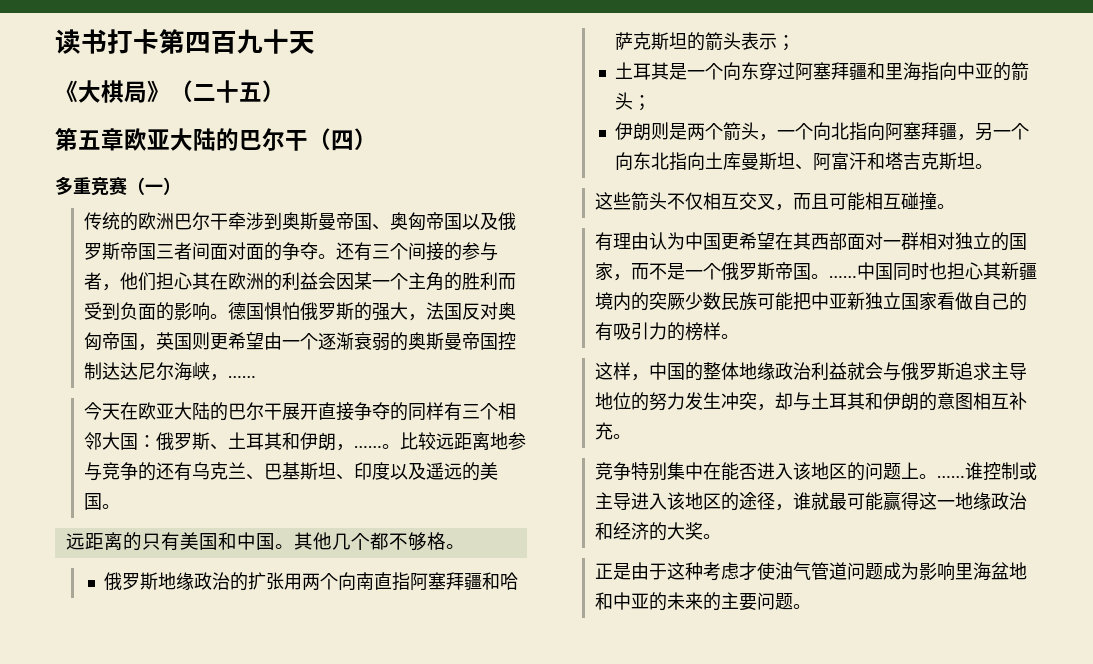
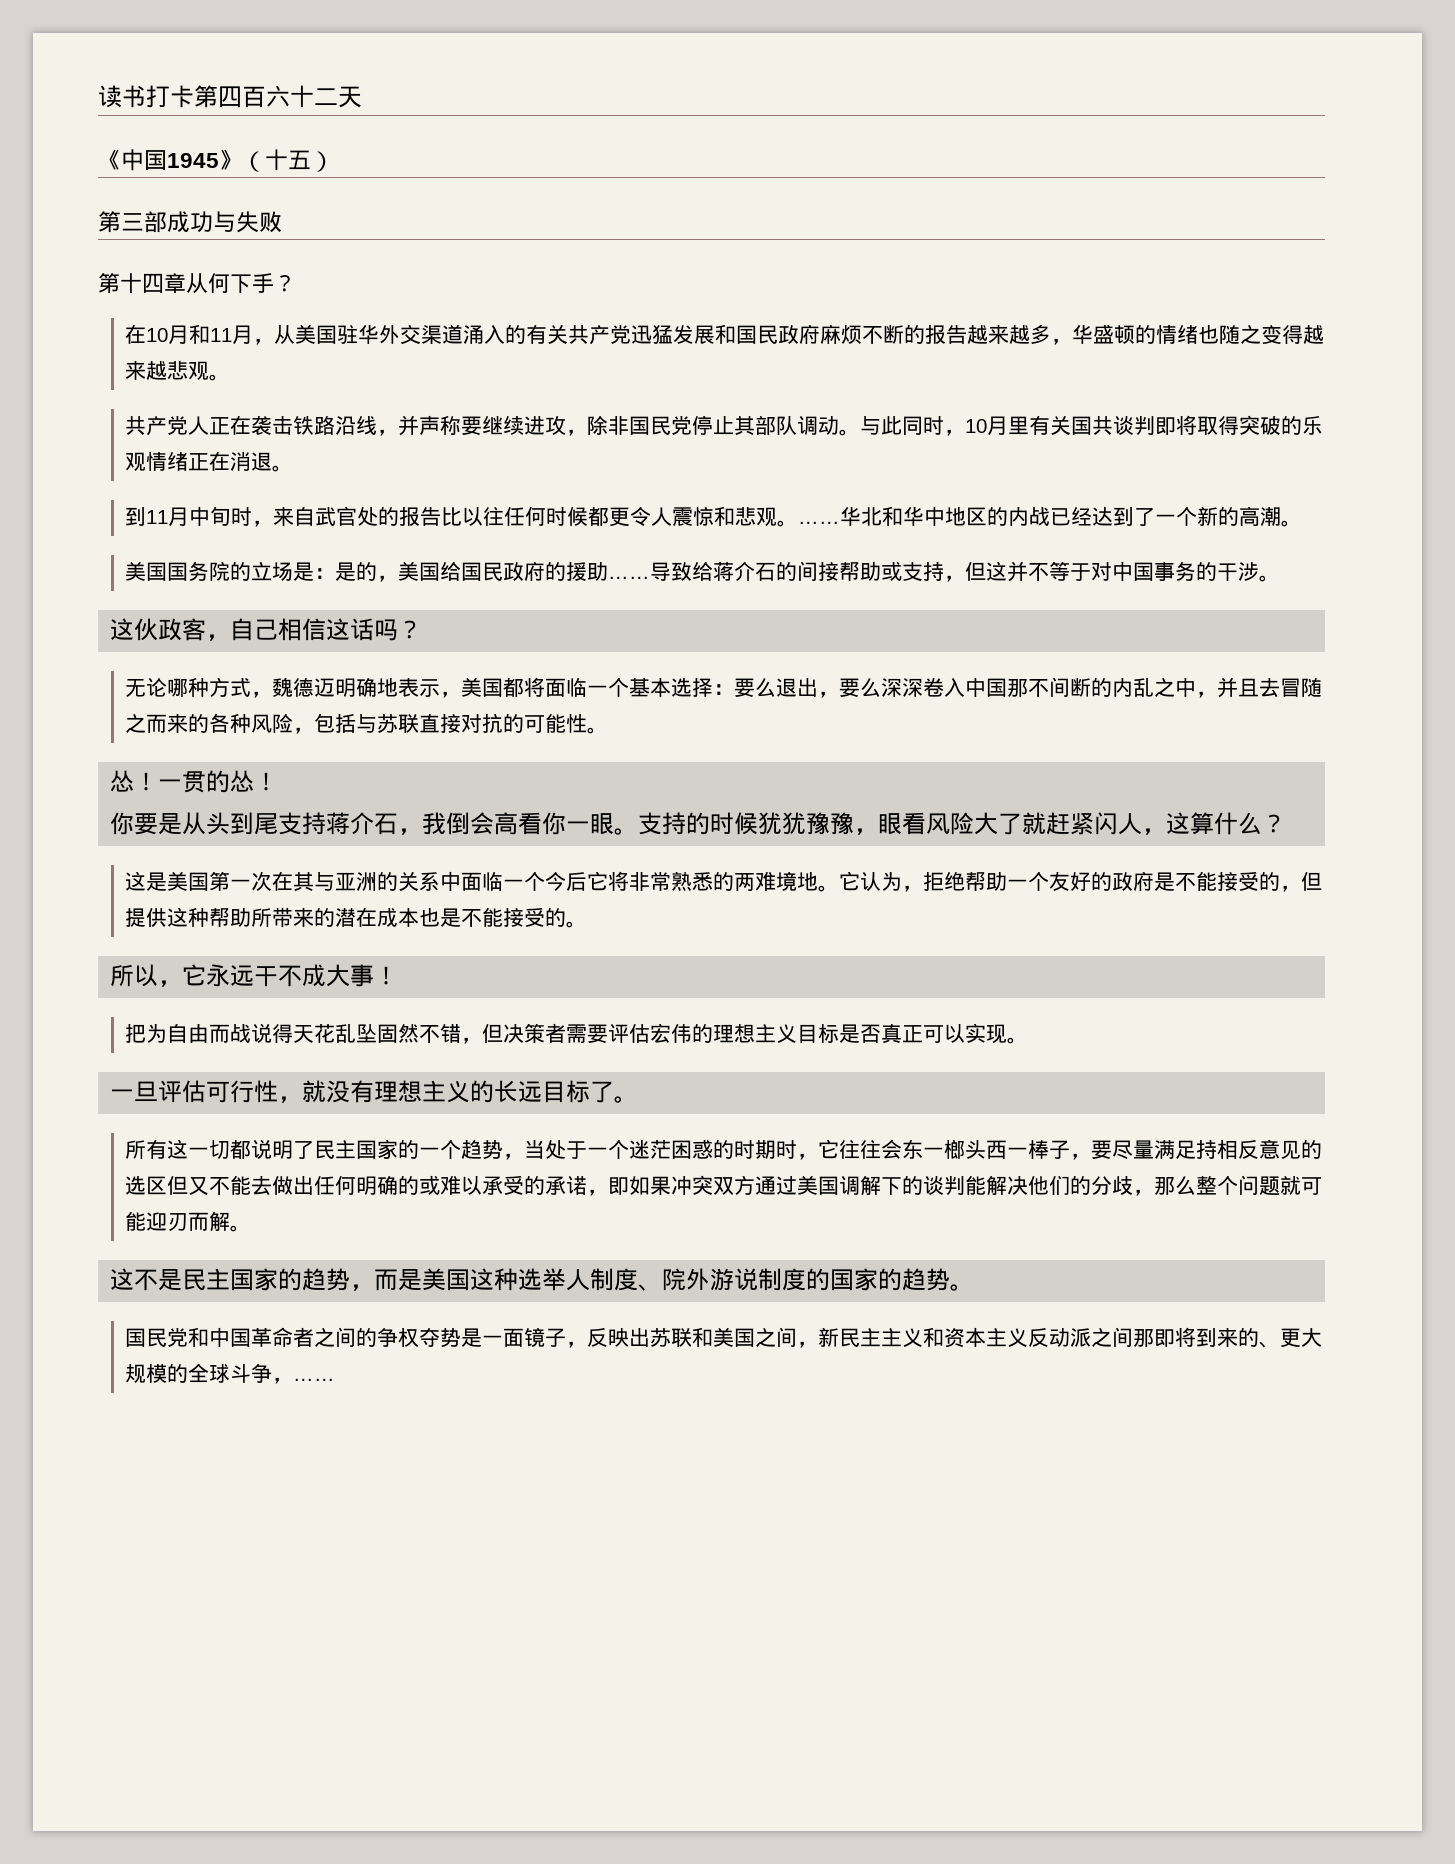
[237,29,289,54] 九十 -> [266,85,338,108] 六十二
[78,80,216,103] 大棋局》（二 -> [121,149,265,172] 中国1945》（
[78,128,377,151] [55,176,181,196] [83,212,516,231] [83,242,498,261] [83,272,516,291] [83,302,516,321] [83,332,516,351] [83,362,256,381] [83,402,516,421] [83,432,526,451] [83,462,498,481] [83,493,120,510] [65,532,465,551] [103,572,518,591] [614,32,795,51] [614,62,1029,81] [614,92,651,111] [614,122,1029,141] [614,152,993,171] [594,192,955,211] [594,232,1027,251] [594,262,1037,281] [594,292,1027,311] [594,322,739,341] [594,362,1027,381] [594,392,1027,411] [594,422,631,440] [594,462,1037,481] [594,491,1027,511] [594,522,721,541] [594,562,1027,581] [594,592,811,611] 五章欧亚大陆的巴尔干（四） // 多重竞赛（一） // 传统的欧洲巴尔干牵涉到奥斯曼帝国、奥匈帝国以及俄罗斯帝国三者间面对面的争夺。还有三个间接的参与者，他们担心其在欧洲的利益会因某一个主角的胜利而受到负面的影响。德国惧怕俄罗斯的强大，法国反对奥匈帝国，英国则更希望由一个逐渐衰弱的奥斯曼帝国控制达达尼尔海峡，…… // 今天在欧亚大陆的巴尔干展开直接争夺的同样有三个相邻大国：俄罗斯、土耳其和伊朗，……。比较远距离地参与竞争的还有乌克兰、巴基斯坦、印度以及遥远的美国。 // 远距离的只有美国和中国。其他几个都不够格。 // 俄罗斯地缘政治的扩张用两个向南直指阿塞拜疆和哈萨克斯坦的箭头表示； // 土耳其是一个向东穿过阿塞拜疆和里海指向中亚的箭头； // 伊朗则是两个箭头，一个向北指向阿塞拜疆，另一个向东北指向土库曼斯坦、阿富汗和塔吉克斯坦。 // 这些箭头不仅相互交叉，而且可能相互碰撞。 // 有理由认为中国更希望在其西部面对一群相对独立的国家，而不是一个俄罗斯帝国。……中国同时也担心其新疆境内的突厥少数民族可能把中亚新独立国家看做自己的有吸引力的榜样。 // 这样，中国的整体地缘政治利益就会与俄罗斯追求主导地位的努力发生冲突，却与土耳其和伊朗的意图相互补充。 // 竞争特别集中在能否进入该地区的问题上。……谁控制或主导进入该地区的途径，谁就最可能赢得这一地缘政治和经济的大奖。 // 正是由于这种考虑才使油气管道问题成为影响里海盆地和中亚的未来的主要问题。 -> [121,211,282,233] [98,273,296,294] [125,324,1325,345] [125,360,231,381] [125,415,1324,436] [125,451,294,472] [125,506,1303,527] [125,561,1281,582] [110,618,423,641] [125,677,1323,698] [125,713,609,734] [110,770,279,793] [110,812,1287,835] [125,871,1323,892] [125,907,588,928] [110,964,399,987] [125,1023,1029,1044] [110,1080,639,1103] [125,1139,1323,1160] [125,1175,1323,1196] [125,1211,252,1232] [110,1268,975,1291] [125,1327,1323,1348] [125,1363,336,1384] 三部成功与失败 // 第十四章从何下手？ // 在10月和11月，从美国驻华外交渠道涌入的有关共产党迅猛发展和国民政府麻烦不断的报告越来越多，华盛顿的情绪也随之变得越来越悲观。 // 共产党人正在袭击铁路沿线，并声称要继续进攻，除非国民党停止其部队调动。与此同时，10月里有关国共谈判即将取得突破的乐观情绪正在消退。 // 到11月中旬时，来自武官处的报告比以往任何时候都更令人震惊和悲观。……华北和华中地区的内战已经达到了一个新的高潮。 // 美国国务院的立场是：是的，美国给国民政府的援助……导致给蒋介石的间接帮助或支持，但这并不等于对中国事务的干涉。 // 这伙政客，自己相信这话吗？ // 无论哪种方式，魏德迈明确地表示，美国都将面临一个基本选择：要么退出，要么深深卷入中国那不间断的内乱之中，并且去冒随之而来的各种风险，包括与苏联直接对抗的可能性。 // 怂！一贯的怂！ // 你要是从头到尾支持蒋介石，我倒会高看你一眼。支持的时候犹犹豫豫，眼看风险大了就赶紧闪人，这算什么？ // 这是美国第一次在其与亚洲的关系中面临一个今后它将非常熟悉的两难境地。它认为，拒绝帮助一个友好的政府是不能接受的，但提供这种帮助所带来的潜在成本也是不能接受的。 // 所以，它永远干不成大事！ // 把为自由而战说得天花乱坠固然不错，但决策者需要评估宏伟的理想主义目标是否真正可以实现。 // 一旦评估可行性，就没有理想主义的长远目标了。 // 所有这一切都说明了民主国家的一个趋势，当处于一个迷茫困惑的时期时，它往往会东一榔头西一棒子，要尽量满足持相反意见的选区但又不能去做出任何明确的或难以承受的承诺，即如果冲突双方通过美国调解下的谈判能解决他们的分歧，那么整个问题就可能迎刃而解。 // 这不是民主国家的趋势，而是美国这种选举人制度、院外游说制度的国家的趋势。 // 国民党和中国革命者之间的争权夺势是一面镜子，反映出苏联和美国之间，新民主主义和资本主义反动派之间那即将到来的、更大规模的全球斗争，……

